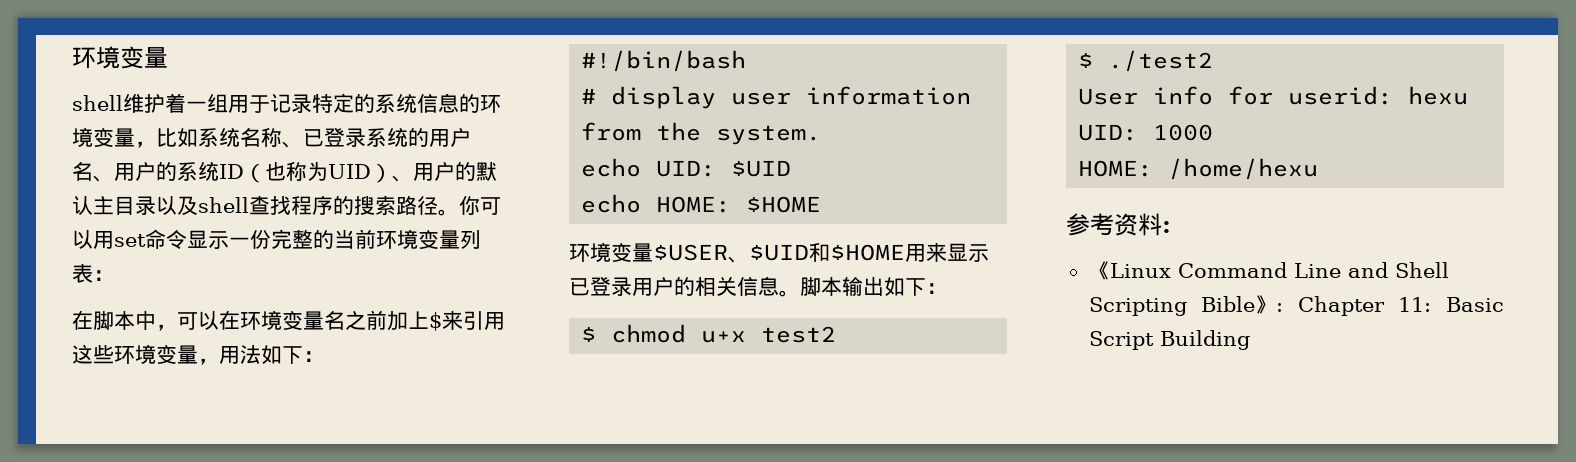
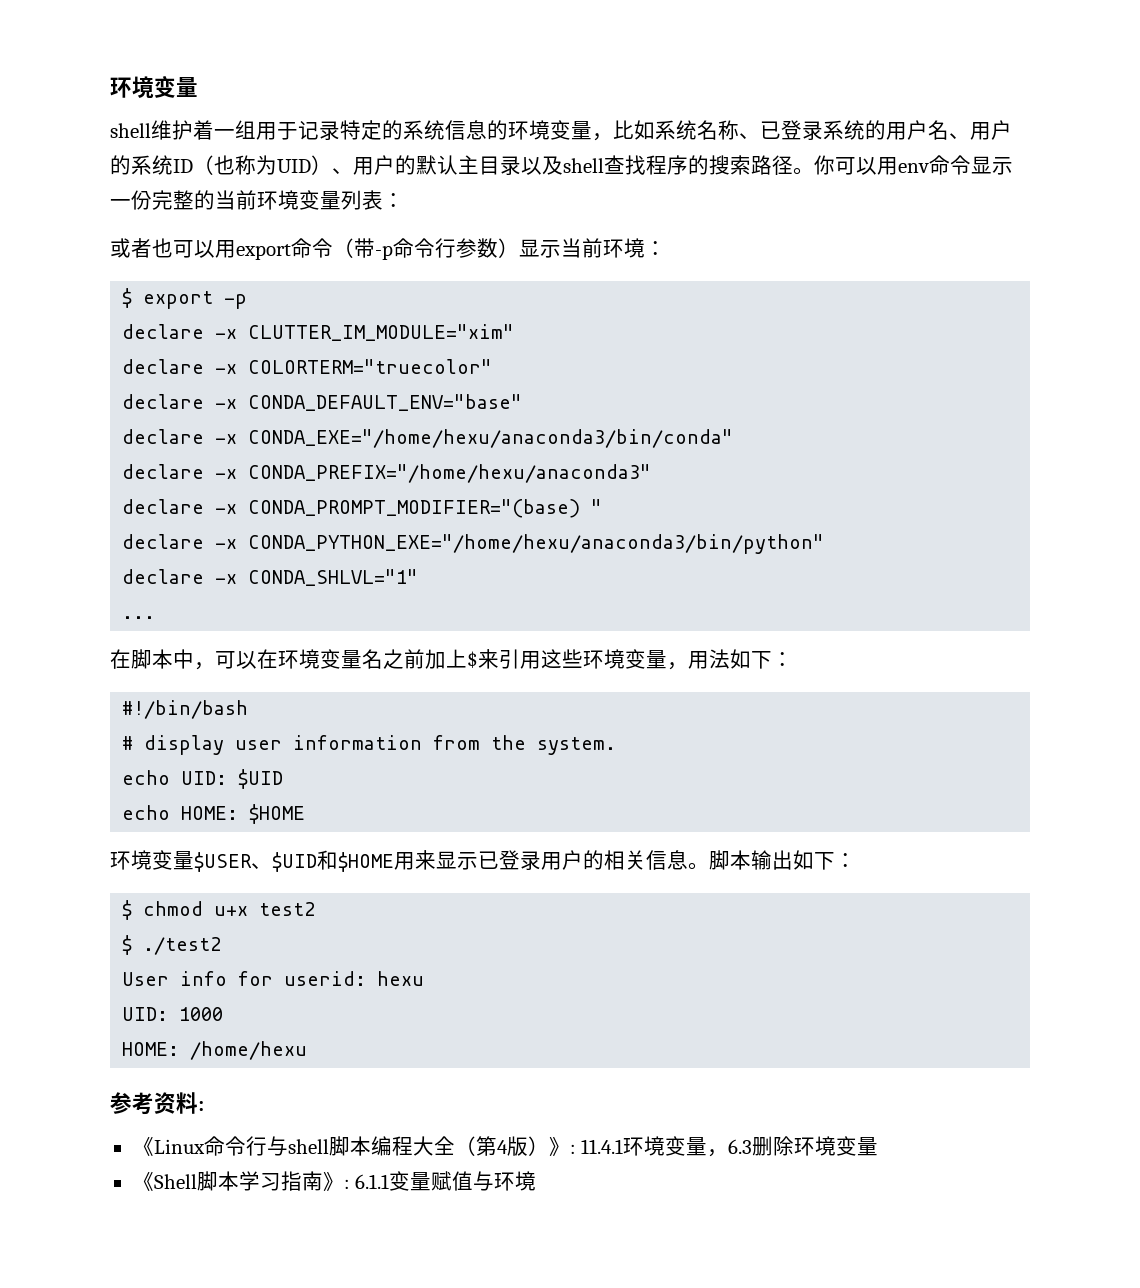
[114,234,146,247] set -> [898,163,929,173] env
(114, 275) none -> [110,238,666,260] [122,288,248,309] [122,324,515,341] [122,359,493,374] [122,394,523,411] [122,429,734,448] [122,464,652,483] [122,499,603,518] [122,534,825,554] [122,569,419,586] [122,616,156,619] // 或者也可以用export命令（带-p命令行参数）显示当前环境： // $ export -p // declare -x CLUTTER_IM_MODULE="xim" // declare -x COLORTERM="truecolor" // declare -x CONDA_DEFAULT_ENV="base" // declare -x CONDA_EXE="/home/hexu/anaconda3/bin/conda" // declare -x CONDA_PREFIX="/home/hexu/anaconda3" // declare -x CONDA_PROMPT_MODIFIER="(base) " // declare -x CONDA_PYTHON_EXE="/home/hexu/anaconda3/bin/python" // declare -x CONDA_SHLVL="1" // ...
[1177,262,1449,278] [1088,295,1504,316] [1088,330,1250,350] Command Line and Shell Scripting Bible》: Chapter 11: Basic Script Building -> [203,1136,879,1157] [132,1171,537,1191] 命令行与shell脚本编程大全（第4版）》: 11.4.1环境变量，6.3删除环境变量 // 《Shell脚本学习指南》: 6.1.1变量赋值与环境

